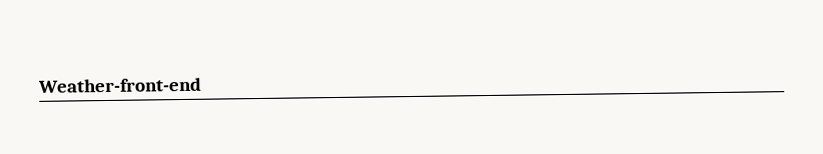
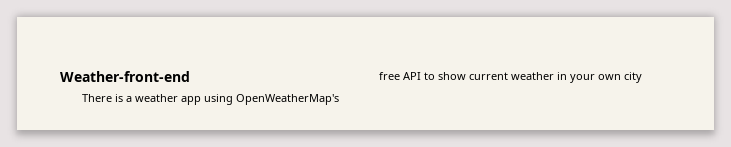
(202, 85) none -> [82,94,340,105] [379,72,642,83] // There is a weather app using OpenWeatherMap's free API to show current weather in your own city

